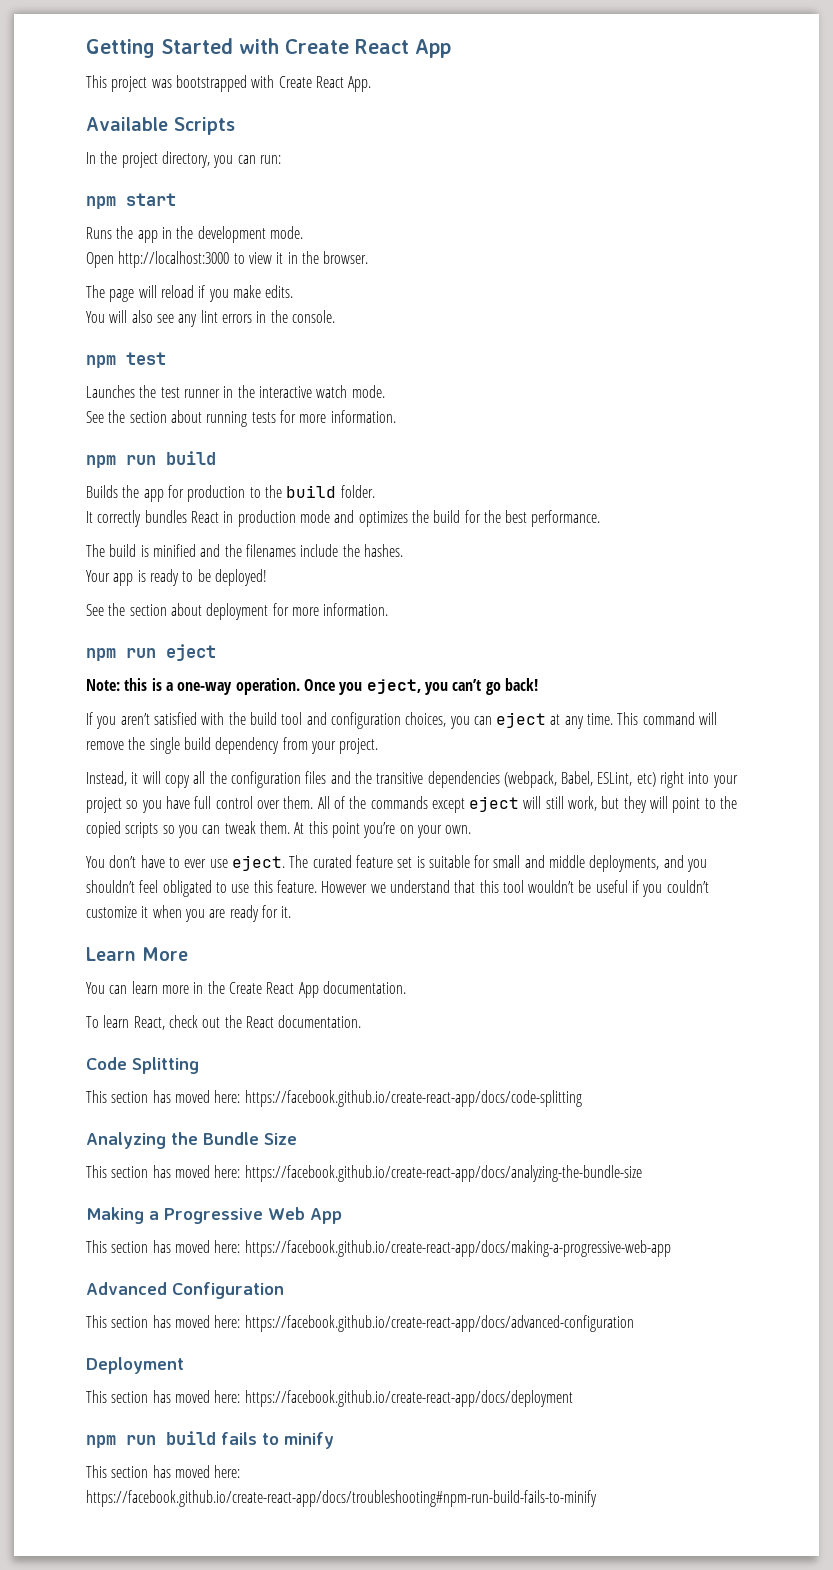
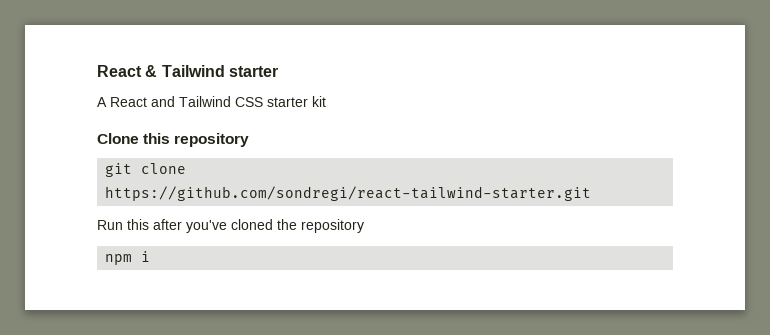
[86,38,451,58] [86,75,372,92] [86,117,235,135] [86,151,281,168] [86,193,176,209] [86,226,303,243] [86,251,369,268] [86,285,294,302] [86,310,335,327] [86,352,166,368] [86,385,385,398] [86,410,396,427] [86,451,216,468] [86,485,375,502] [86,510,601,527] [86,544,403,557] [86,569,267,586] [86,603,389,620] [86,644,216,661] [86,678,538,695] [86,712,718,729] [86,737,379,754] [86,771,738,788] [86,796,738,813] [86,821,472,838] [86,855,708,872] [86,880,709,897] [86,905,292,922] [86,947,188,961] [86,981,406,998] [86,1015,362,1030] [86,1057,199,1074] [86,1090,582,1107] [86,1132,297,1149] [86,1165,642,1182] [86,1207,342,1224] [86,1240,671,1257] [86,1282,284,1299] [86,1315,634,1332] [86,1357,184,1374] [86,1390,573,1407] [86,1431,334,1449] [86,1465,241,1478] [86,1490,597,1507] Getting Started with Create React App // This project was bootstrapped with Create React App. // Available Scripts // In the project directory, you can run: // npm start // Runs the app in the development mode. // Open http://localhost:3000 to view it in the browser. // The page will reload if you make edits. // You will also see any lint errors in the console. // npm test // Launches the test runner in the interactive watch mode. // See the section about running tests for more information. // npm run build // Builds the app for production to the build folder. // It correctly bundles React in production mode and optimizes the build for the best performance. // The build is minified and the filenames include the hashes. // Your app is ready to be deployed! // See the section about deployment for more information. // npm run eject // Note: this is a one-way operation. Once you eject, you can’t go back! // If you aren’t satisfied with the build tool and configuration choices, you can eject at any time. This command will remove the single build dependency from your project. // Instead, it will copy all the configuration files and the transitive dependencies (webpack, Babel, ESLint, etc) right into your project so you have full control over them. All of the commands except eject will still work, but they will point to the copied scripts so you can tweak them. At this point you’re on your own. // You don’t have to ever use eject. The curated feature set is suitable for small and middle deployments, and you shouldn’t feel obligated to use this feature. However we understand that this tool wouldn’t be useful if you couldn’t customize it when you are ready for it. // Learn More // You can learn more in the Create React App documentation. // To learn React, check out the React documentation. // Code Splitting // This section has moved here: https://facebook.github.io/create-react-app/docs/code-splitting // Analyzing the Bundle Size // This section has moved here: https://facebook.github.io/create-react-app/docs/analyzing-the-bundle-size // Making a Progressive Web App // This section has moved here: https://facebook.github.io/create-react-app/docs/making-a-progressive-web-app // Advanced Configuration // This section has moved here: https://facebook.github.io/create-react-app/docs/advanced-configuration // Deployment // This section has moved here: https://facebook.github.io/create-react-app/docs/deployment // npm run build fails to minify // This section has moved here: https://facebook.github.io/create-react-app/docs/troubleshooting#npm-run-build-fails-to-minify -> [97,65,278,77] [97,96,326,107] [97,133,250,147] [105,163,187,177] [105,186,592,201] [97,219,364,233] [105,251,151,265] React & Tailwind starter // A React and Tailwind CSS starter kit // Clone this repository // git clone https://github.com/sondregi/react-tailwind-starter.git // Run this after you've cloned the repository // npm i

